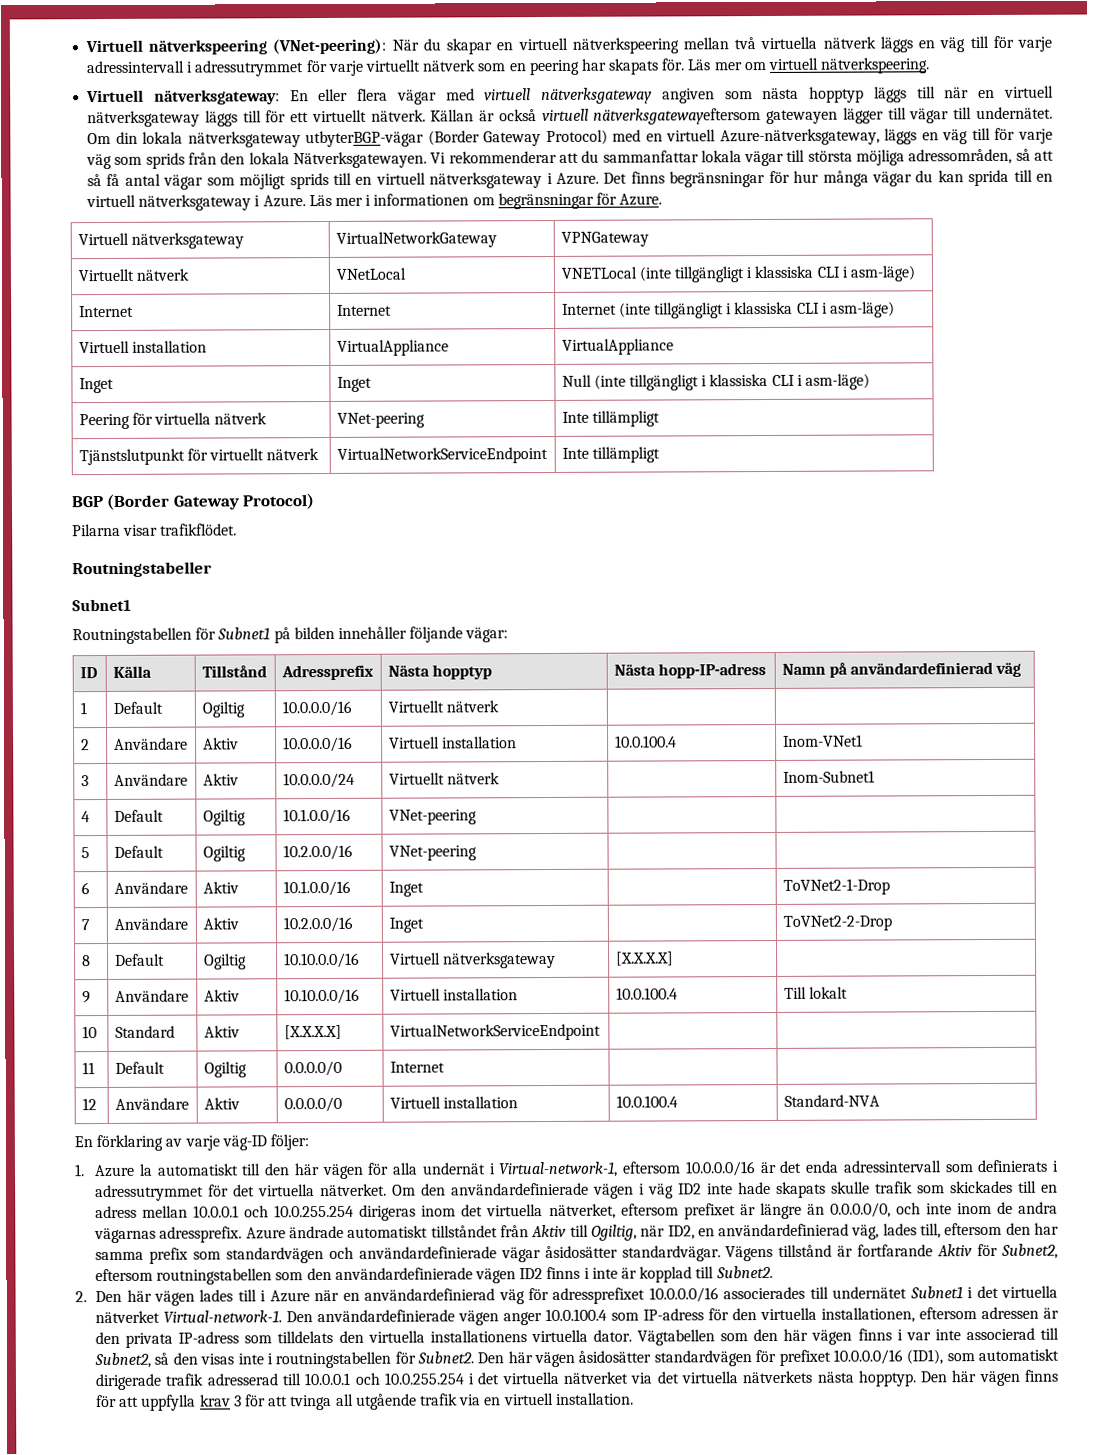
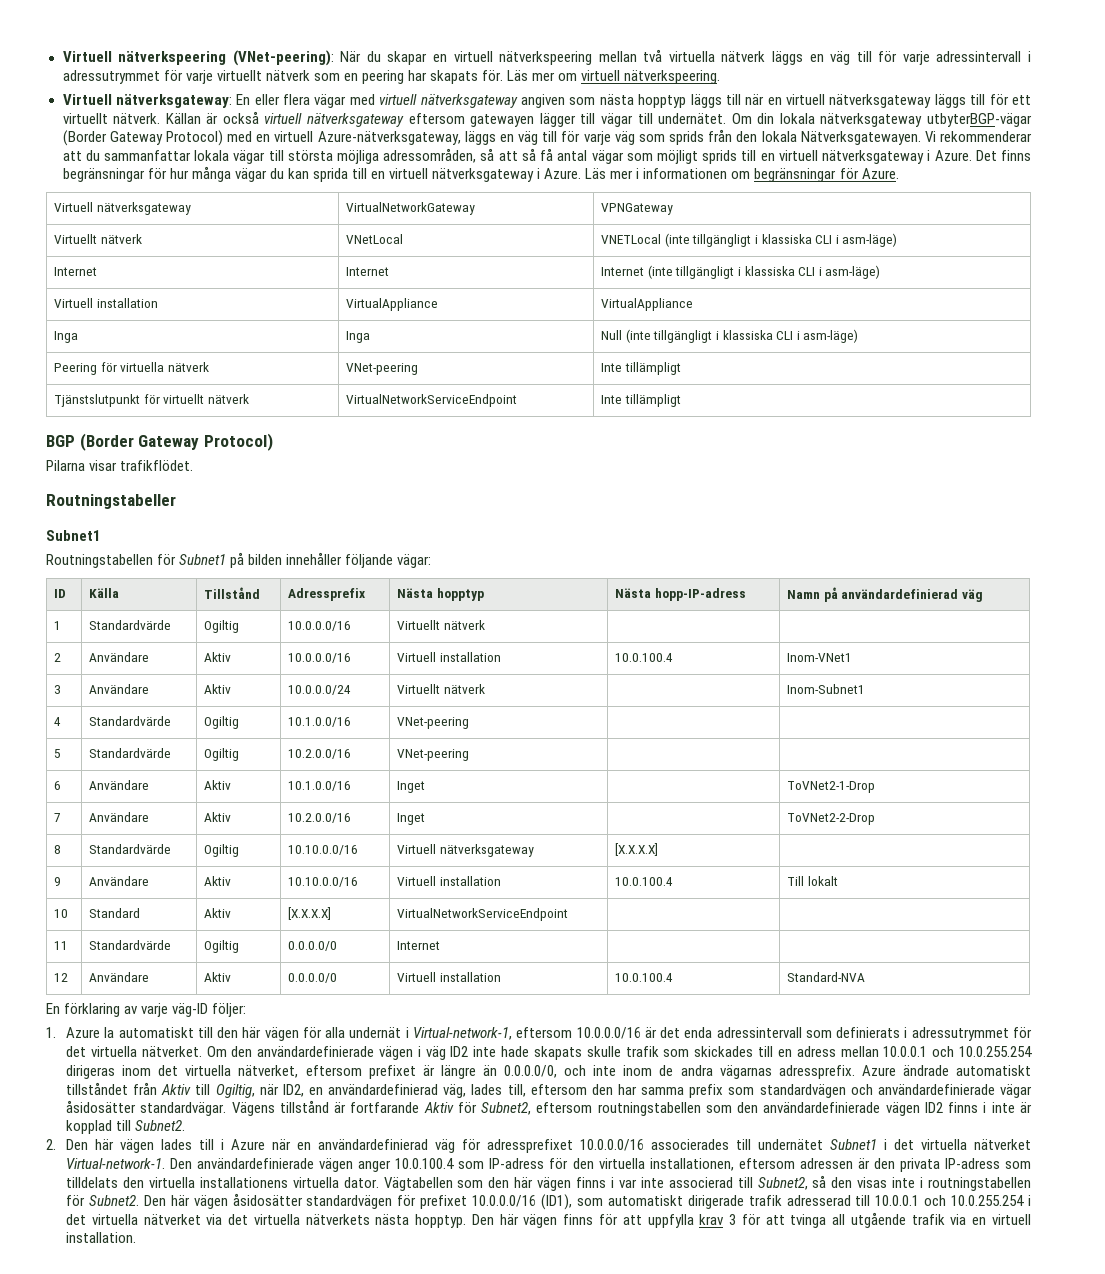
[593,108,762,125] nätverksgatewayeftersom -> [307,113,465,127] nätverksgateway eftersom
[78,377,114,394] [336,376,372,392] Inget | Inget -> [53,331,78,343] [345,331,370,343] Inga | Inga
[112,701,163,714] Default -> [88,620,171,630] Standardvärde
[113,809,164,822] Default -> [88,716,171,726] Standardvärde
[113,845,164,858] Default -> [88,748,171,758] Standardvärde
[114,953,165,966] Default -> [88,844,171,854] Standardvärde
[114,1061,165,1074] Default -> [88,940,171,950] Standardvärde

